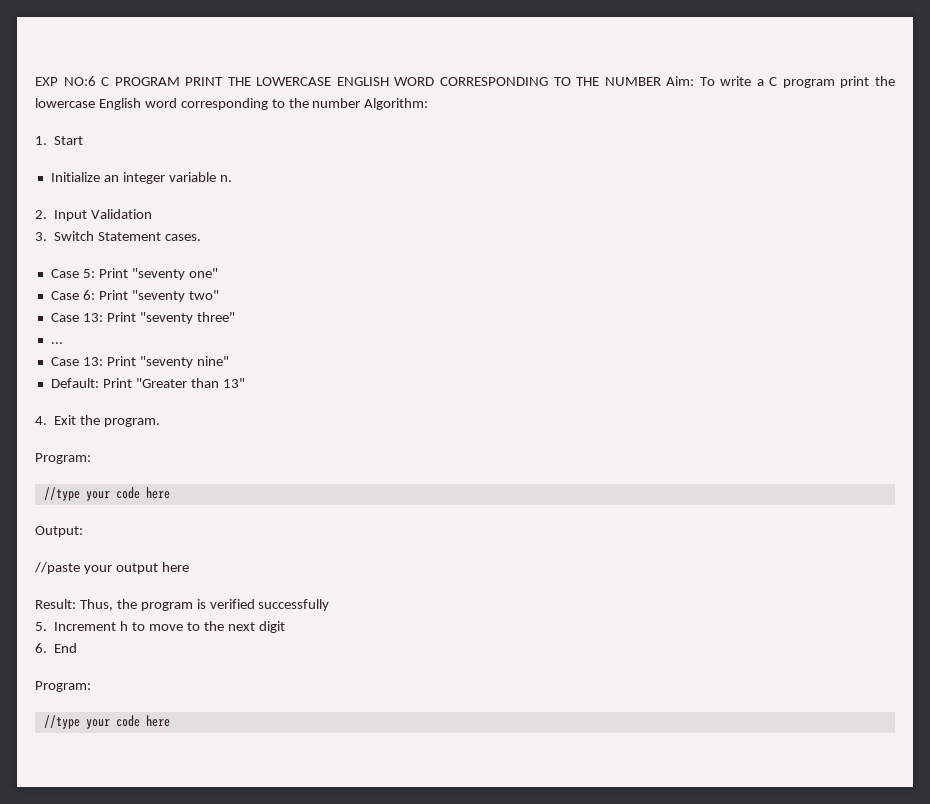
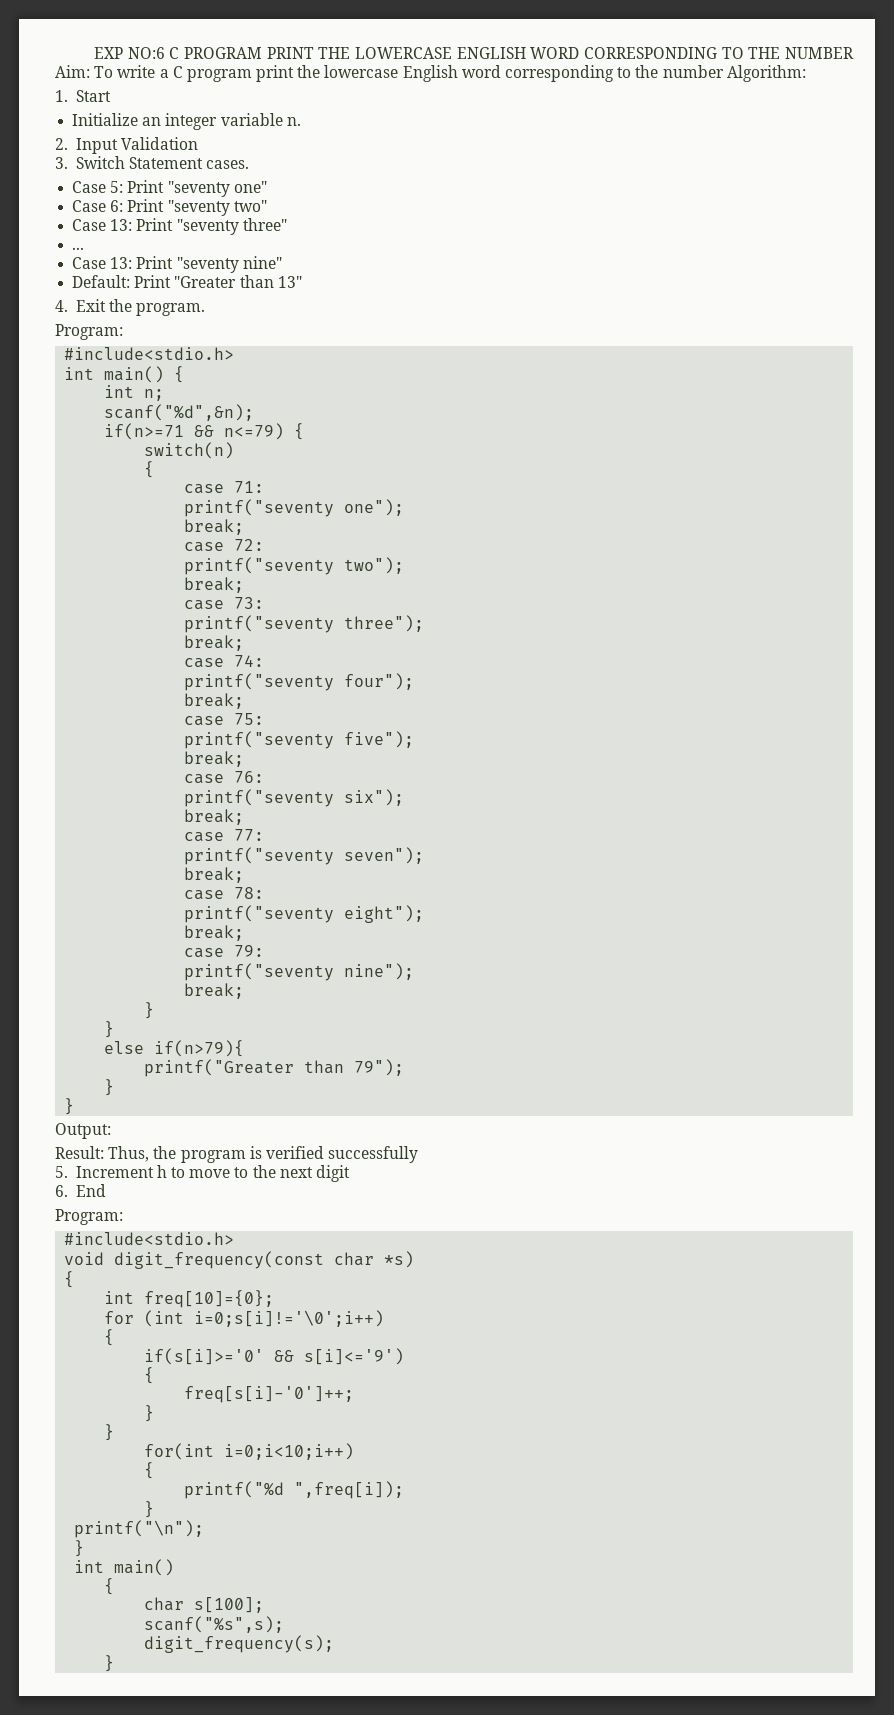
[43,487,170,501] [35,526,83,537] [34,562,189,574] //type your code here // Output: // //paste your output here -> [64,347,235,360] [64,366,185,383] [104,385,165,401] [104,404,255,421] [104,423,305,440] [144,442,235,459] [144,461,155,478] [184,481,265,494] [184,499,405,517] [184,519,245,535] [184,539,265,552] [184,557,405,575] [184,577,245,593] [184,597,265,610] [184,615,425,633] [184,635,245,651] [184,655,265,668] [184,673,415,691] [184,693,245,709] [184,713,265,726] [184,731,415,749] [184,751,245,767] [184,771,265,784] [184,789,405,807] [184,809,245,825] [184,829,265,842] [184,847,425,865] [184,867,245,883] [184,887,265,900] [184,905,425,923] [184,925,245,941] [184,945,265,958] [184,963,415,981] [184,983,245,999] [144,1002,155,1019] [104,1021,115,1038] [104,1040,245,1057] [144,1059,405,1077] [104,1079,115,1096] [64,1098,75,1115] [55,1123,111,1139] #include<stdio.h> // int main() { // int n; // scanf("%d",&n); // if(n>=71 && n<=79) { // switch(n) // { // case 71: // printf("seventy one"); // break; // case 72: // printf("seventy two"); // break; // case 73: // printf("seventy three"); // break; // case 74: // printf("seventy four"); // break; // case 75: // printf("seventy five"); // break; // case 76: // printf("seventy six"); // break; // case 77: // printf("seventy seven"); // break; // case 78: // printf("seventy eight"); // break; // case 79: // printf("seventy nine"); // break; // } // } // else if(n>79){ // printf("Greater than 79"); // } // } // Output:
[43,715,170,729] //type your code here -> [64,1232,235,1245] [64,1251,415,1269] [64,1271,75,1288] [104,1290,275,1308] [104,1310,385,1327] [104,1329,115,1346] [144,1348,405,1365] [144,1367,155,1384] [184,1386,355,1403] [144,1405,155,1422] [104,1424,115,1441] [144,1443,355,1460] [144,1462,155,1479] [184,1481,405,1499] [144,1501,155,1518] [74,1520,205,1538] [74,1540,85,1557] [74,1559,175,1576] [104,1578,115,1595] [144,1597,265,1613] [144,1616,285,1633] [144,1635,335,1653] [104,1655,115,1672] #include<stdio.h> // void digit_frequency(const char *s) // { // int freq[10]={0}; // for (int i=0;s[i]!='\0';i++) // { // if(s[i]>='0' && s[i]<='9') // { // freq[s[i]-'0']++; // } // } // for(int i=0;i<10;i++) // { // printf("%d ",freq[i]); // } // printf("\n"); // } // int main() // { // char s[100]; // scanf("%s",s); // digit_frequency(s); // }

